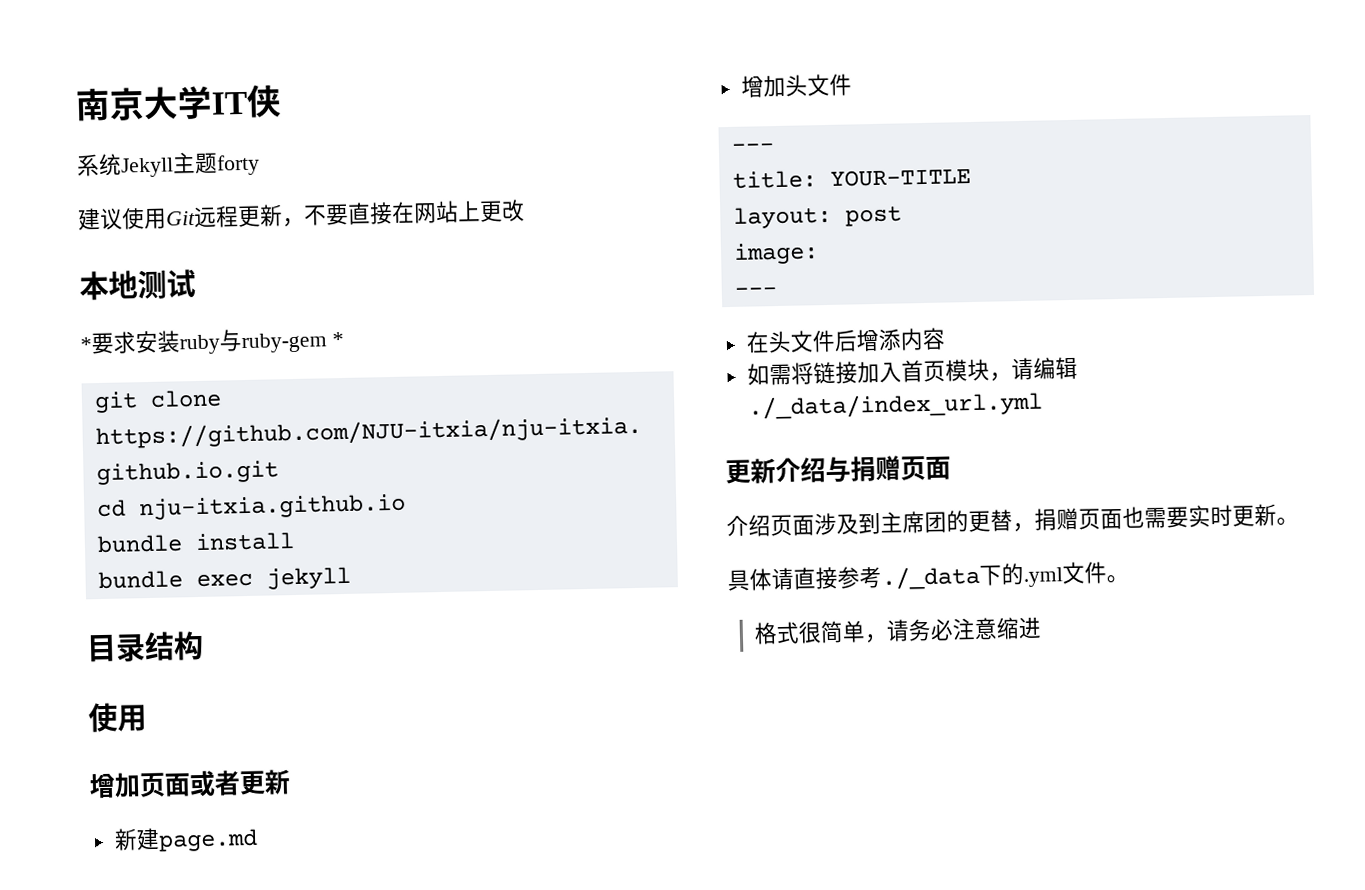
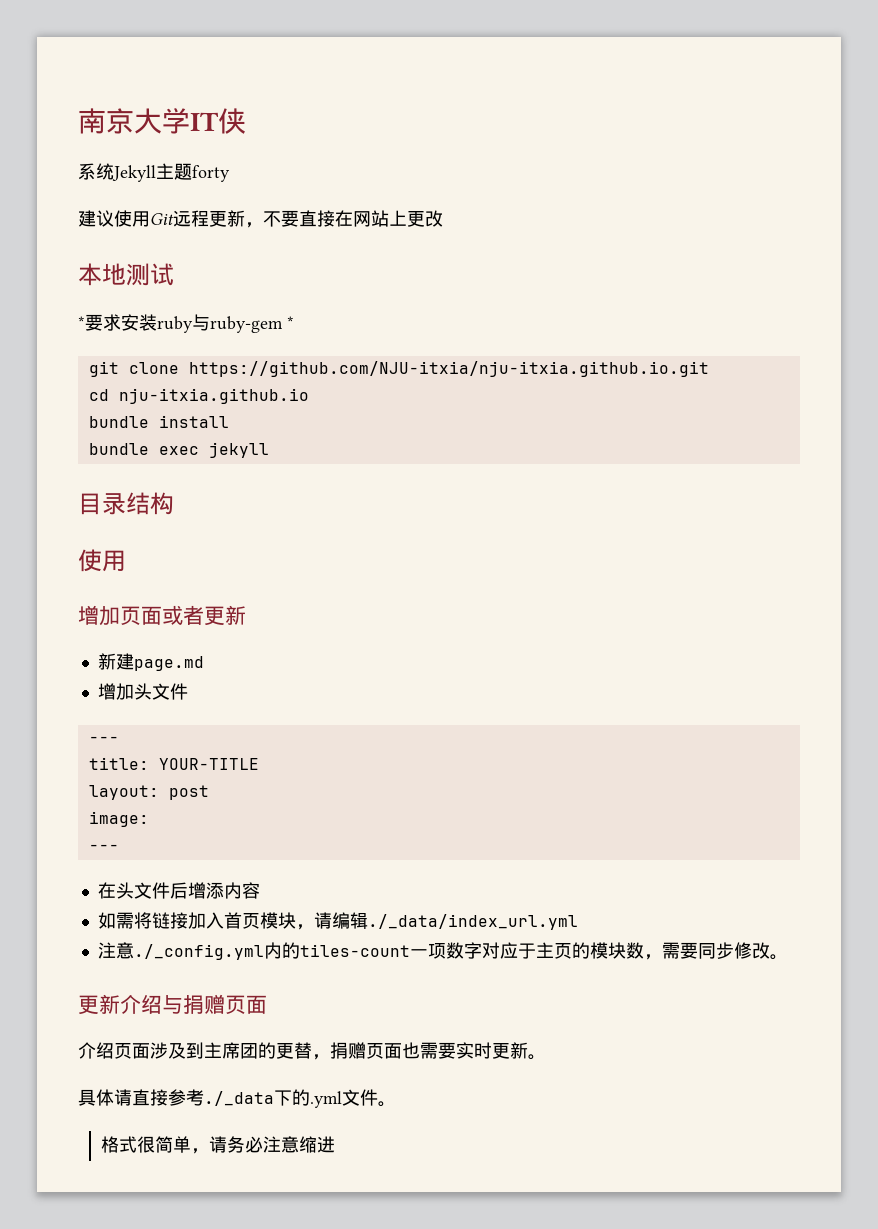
(1043, 405) none -> [97,942,788,960] // 注意./_config.yml内的tiles-count一项数字对应于主页的模块数，需要同步修改。

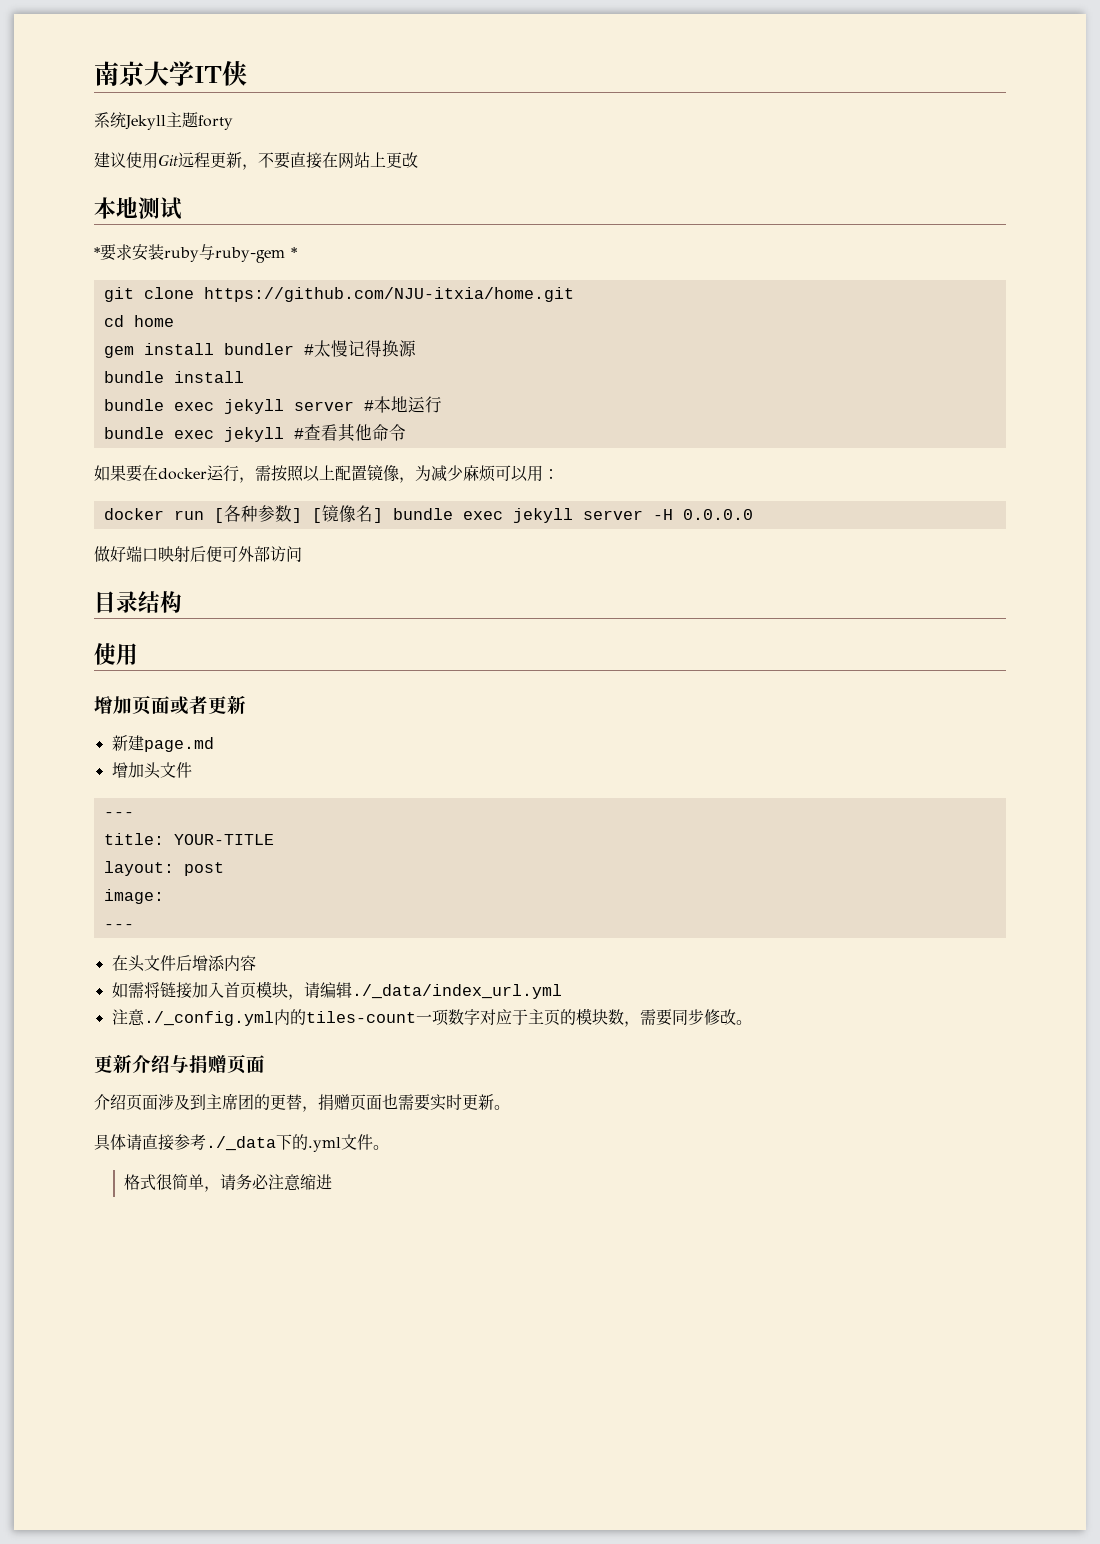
[188,361,709,377] https://github.com/NJU-itxia/nju-itxia.github.io.git -> [203,287,574,302] https://github.com/NJU-itxia/home.git
[118,388,309,404] nju-itxia.github.io -> [133,315,174,327] [103,340,416,358] home // gem install bundler #太慢记得换源
(269, 450) none -> [293,396,442,413] [103,424,406,442] [94,464,559,483] [103,504,753,523] [94,546,302,562] server #本地运行 // bundle exec jekyll #查看其他命令 // 如果要在docker运行，需按照以上配置镜像，为减少麻烦可以用： // docker run [各种参数] [镜像名] bundle exec jekyll server -H 0.0.0.0 // 做好端口映射后便可外部访问

